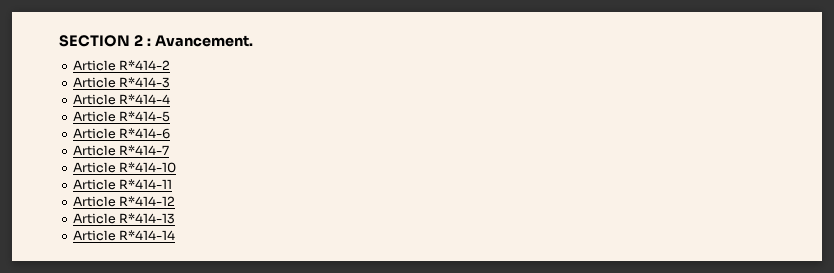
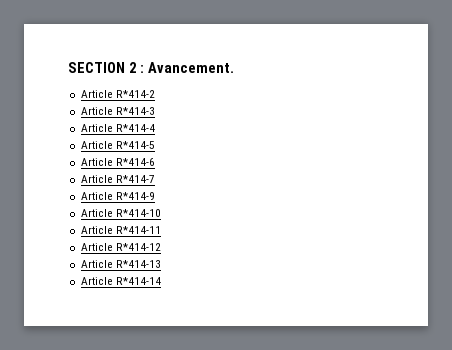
(170, 150) none -> [80,192,155,200] // Article R*414-9

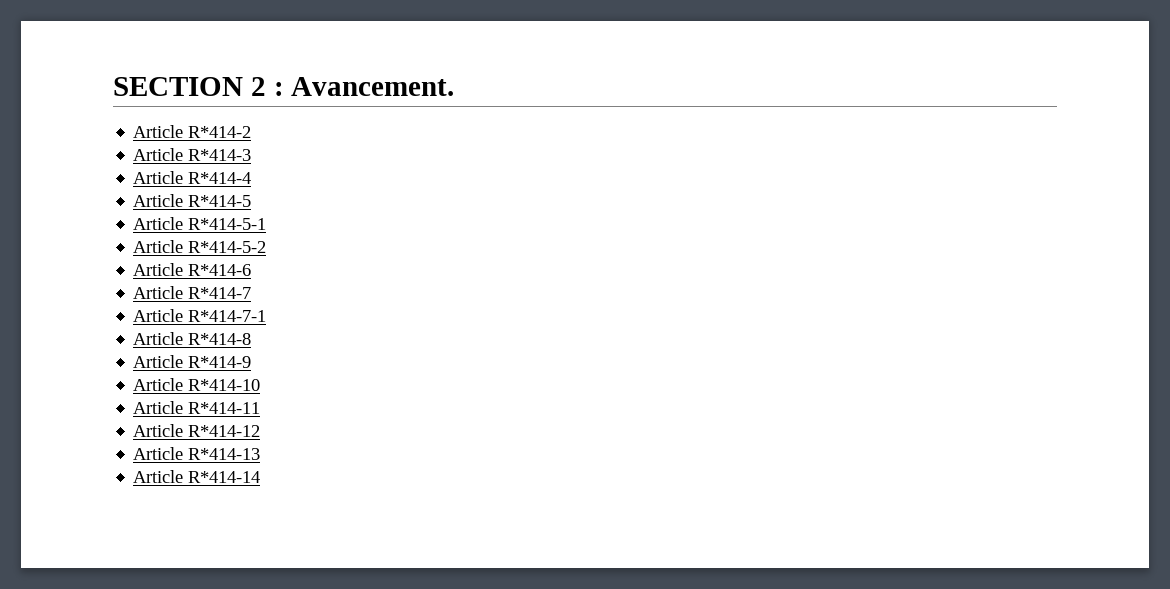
(155, 145) none -> [133,217,267,230] [133,240,267,253] // Article R*414-5-1 // Article R*414-5-2
(155, 179) none -> [133,309,267,322] [133,332,252,345] // Article R*414-7-1 // Article R*414-8

